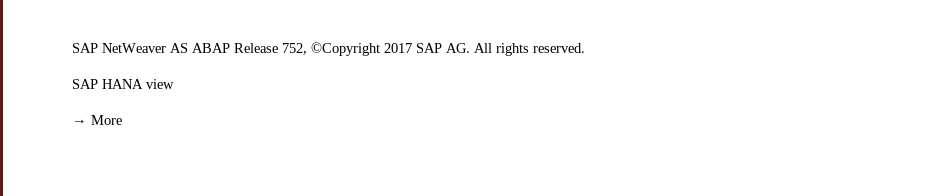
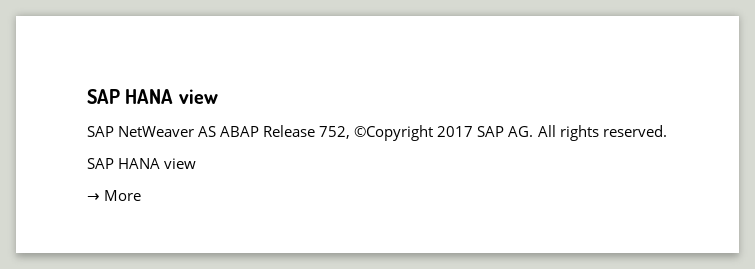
[72,43,98,53] SAP -> [87,89,218,104] [87,126,114,137] SAP HANA view // SAP

